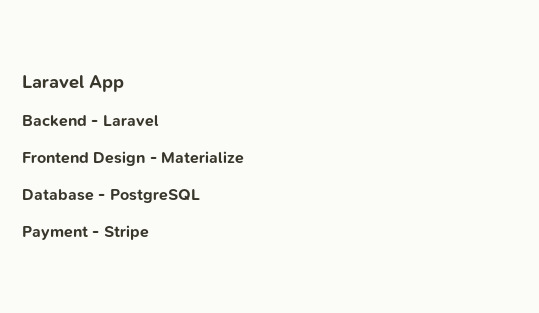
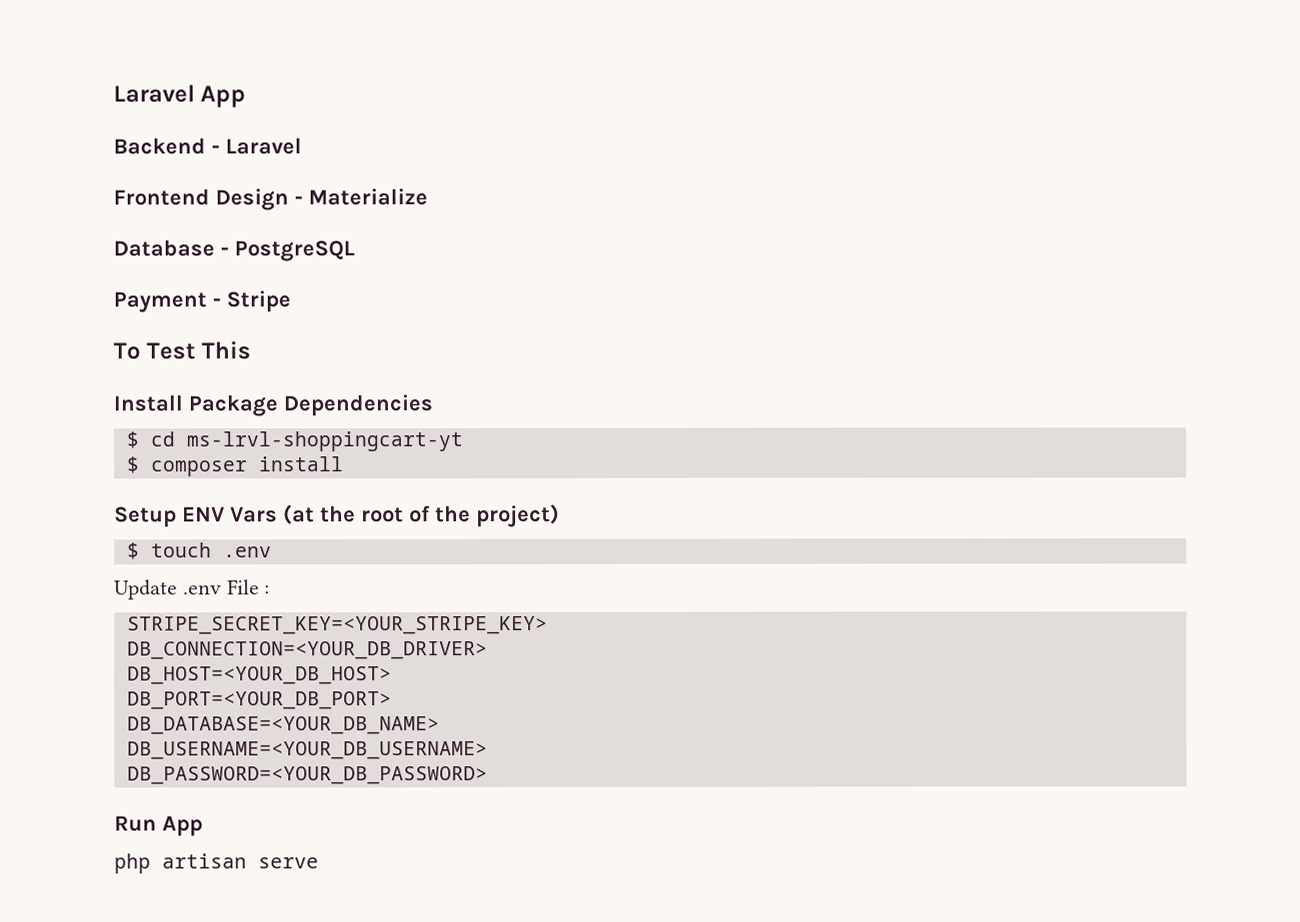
(149, 232) none -> [113,340,251,360] [113,394,433,417] [125,431,463,452] [125,456,344,477] [114,504,560,528] [126,542,272,560] [114,579,271,600] [126,616,548,635] [126,641,488,660] [126,666,392,685] [126,691,392,710] [126,716,440,735] [126,741,488,760] [126,766,488,785] [114,815,203,837] [114,853,319,874] // To Test This // Install Package Dependencies // $ cd ms-lrvl-shoppingcart-yt // $ composer install // Setup ENV Vars (at the root of the project) // $ touch .env // Update .env File : // STRIPE_SECRET_KEY=<YOUR_STRIPE_KEY> // DB_CONNECTION=<YOUR_DB_DRIVER> // DB_HOST=<YOUR_DB_HOST> // DB_PORT=<YOUR_DB_PORT> // DB_DATABASE=<YOUR_DB_NAME> // DB_USERNAME=<YOUR_DB_USERNAME> // DB_PASSWORD=<YOUR_DB_PASSWORD> // Run App // php artisan serve

